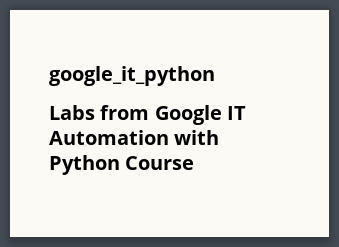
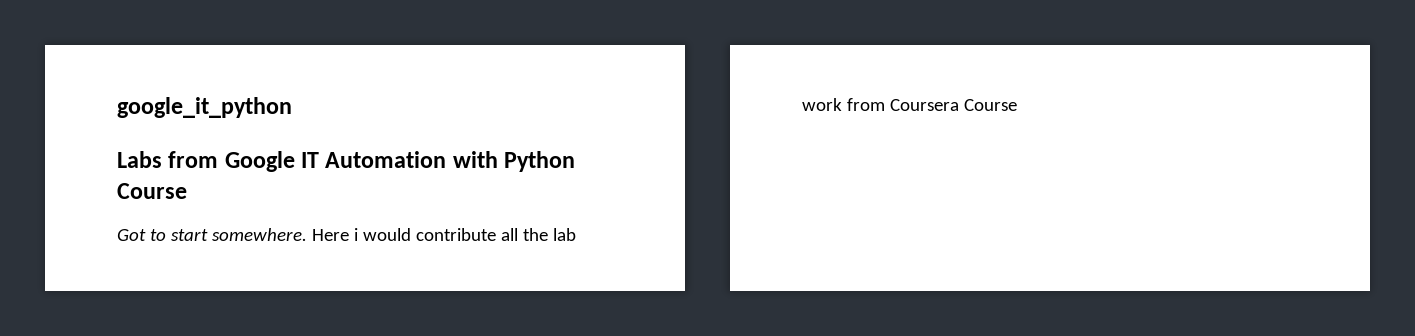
(195, 163) none -> [117,228,576,241] [802,98,1017,111] // Got to start somewhere. Here i would contribute all the lab work from Coursera Course

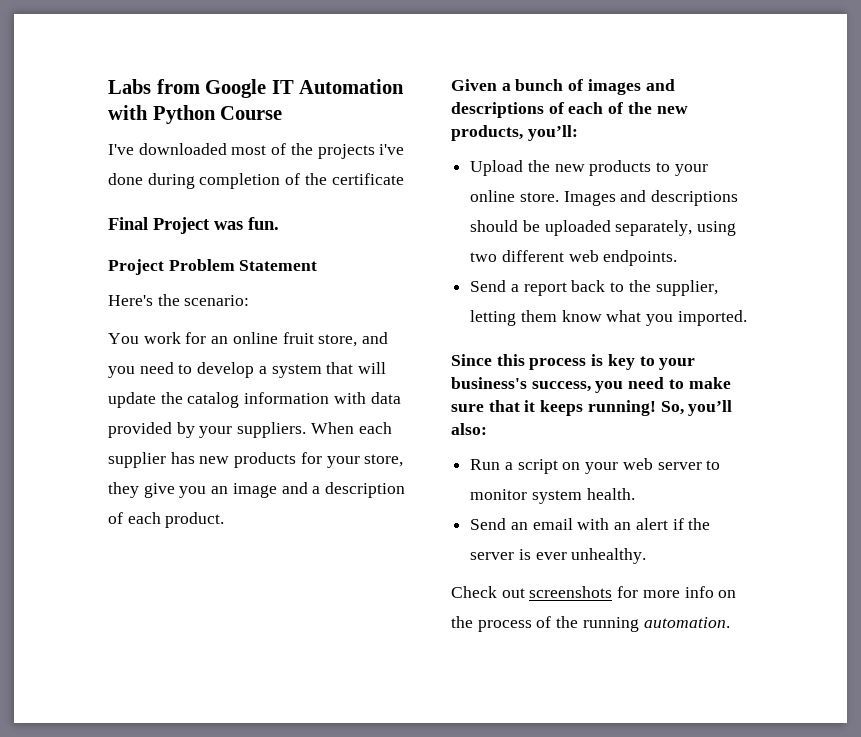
[117,97,292,118] google_it_python // -> (108, 86) none
[117,228,576,241] [802,98,1017,111] Got to start somewhere. Here i would contribute all the lab work from Coursera Course -> [108,143,405,159] [108,173,404,189] [108,217,279,234] [108,259,318,275] [108,294,250,306] [108,332,389,347] [108,362,387,378] [108,392,401,408] [108,422,392,438] [108,452,404,468] [108,482,406,498] [108,512,225,528] [451,79,675,95] [451,102,688,118] [451,125,578,141] [470,160,708,176] [470,190,739,206] [470,220,737,236] [470,250,678,266] [470,280,718,296] [470,310,747,326] [451,354,696,370] [451,377,731,393] [451,400,733,416] [451,423,487,435] [470,458,721,474] [470,488,635,504] [470,518,711,530] [470,548,647,564] [451,586,737,598] [451,616,730,632] I've downloaded most of the projects i've done during completion of the certificate // Final Project was fun. // Project Problem Statement // Here's the scenario: // You work for an online fruit store, and you need to develop a system that will update the catalog information with data provided by your suppliers. When each supplier has new products for your store, they give you an image and a description of each product. // Given a bunch of images and descriptions of each of the new products, you’ll: // Upload the new products to your online store. Images and descriptions should be uploaded separately, using two different web endpoints. // Send a report back to the supplier, letting them know what you imported. // Since this process is key to your business's success, you need to make sure that it keeps running! So, you’ll also: // Run a script on your web server to monitor system health. // Send an email with an alert if the server is ever unhealthy. // Check out screenshots for more info on the process of the running automation.

